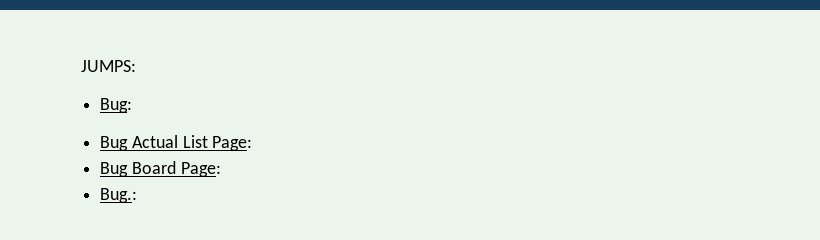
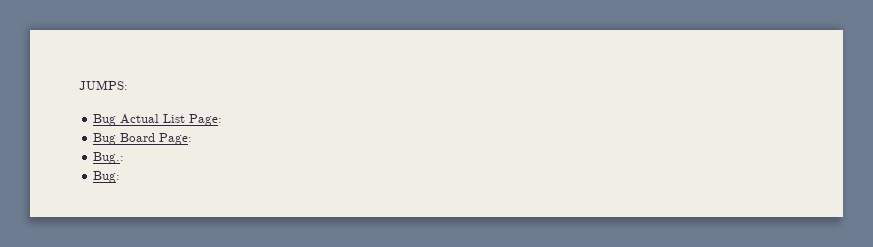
[100,98,133,113] // Bug: -> (128, 85) none
(138, 195) none -> [93,171,121,183] // Bug:

